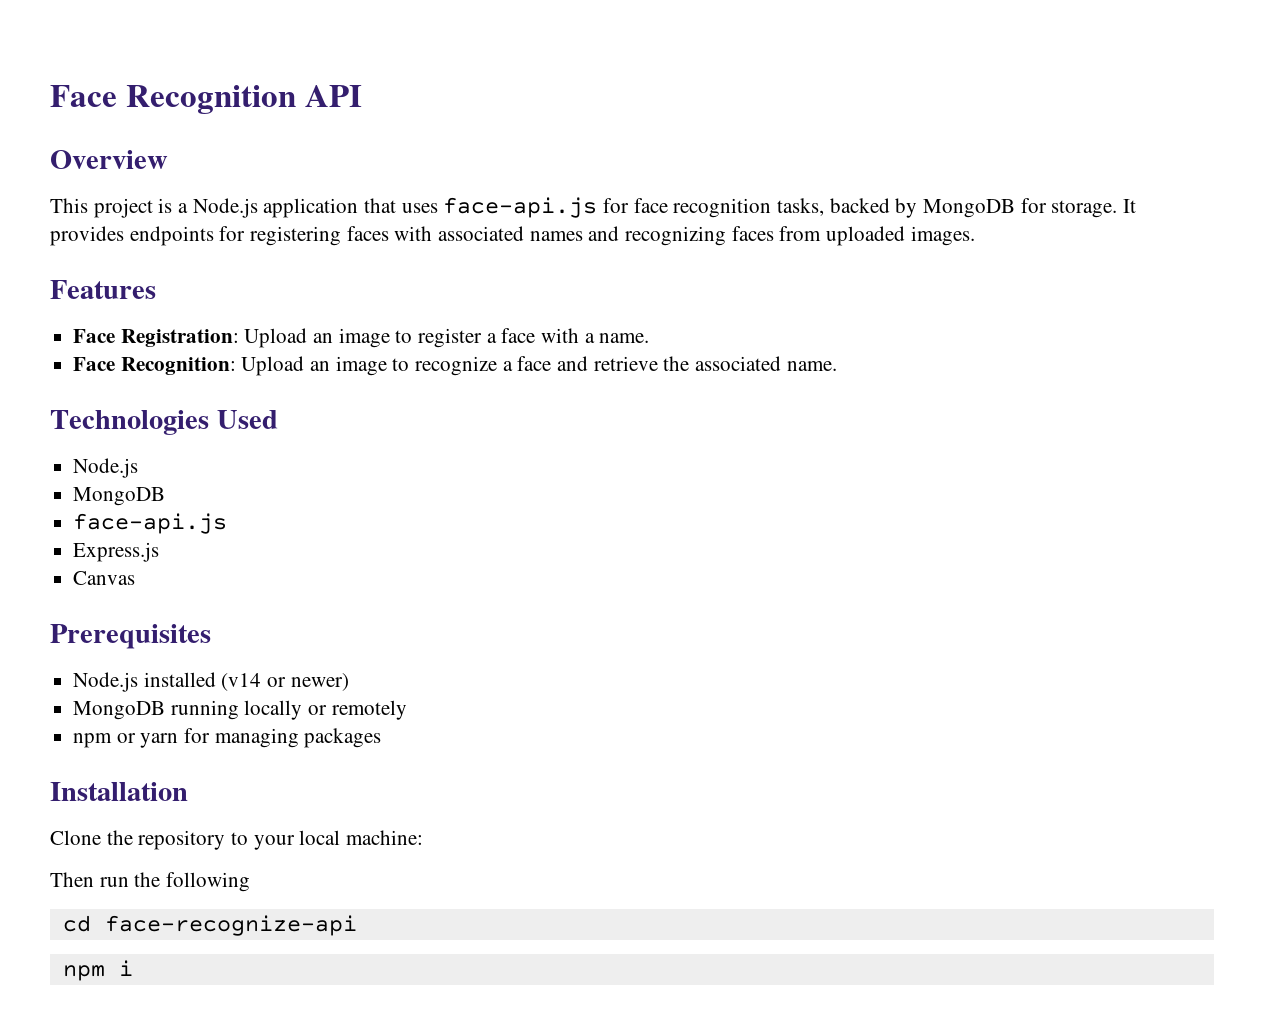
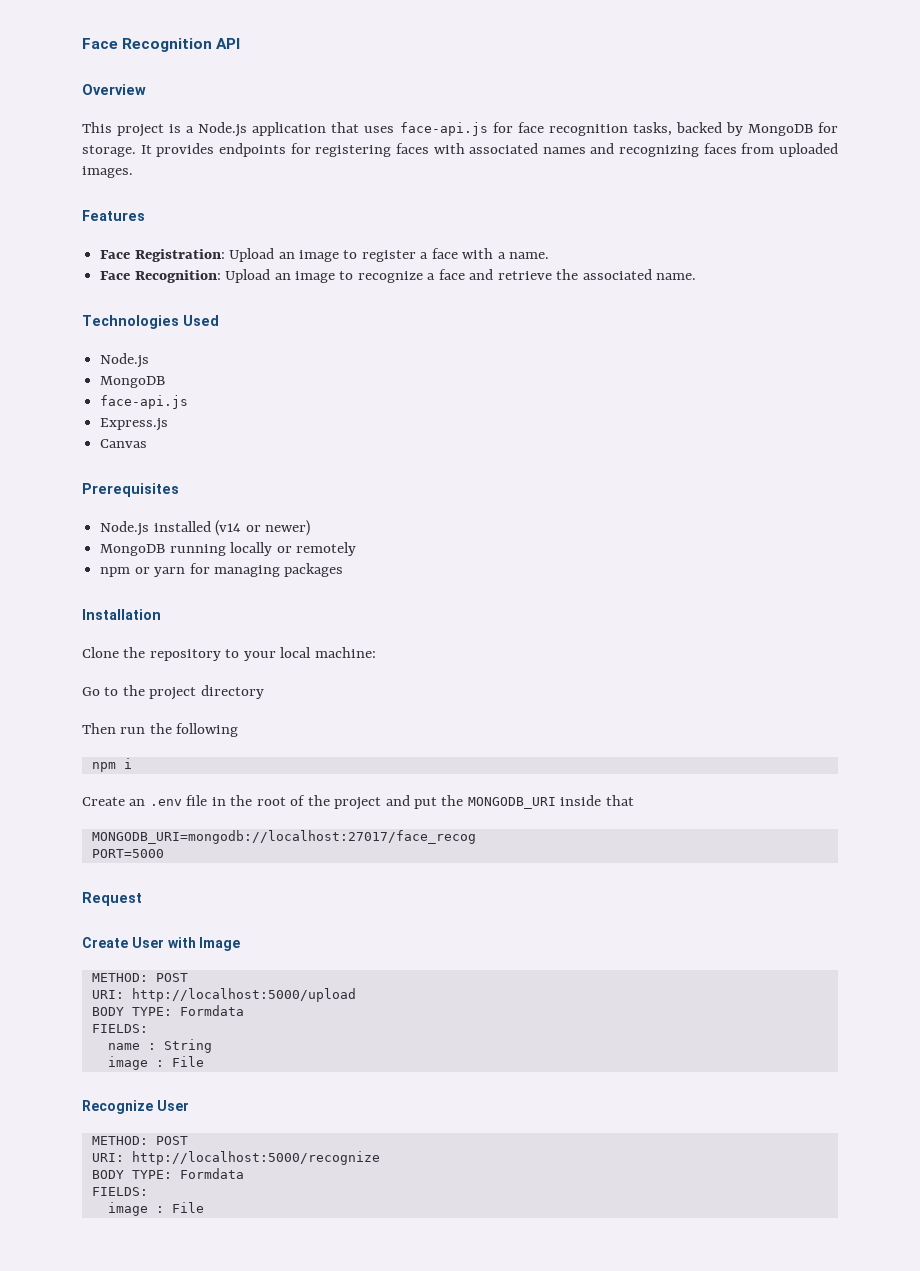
(424, 837) none -> [82,685,264,700] // Go to the project directory
[62,915,357,936] // cd face-recognize-api -> (239, 730) none
(133, 968) none -> [82,795,634,810] [91,830,476,844] [91,849,164,858] [82,892,142,906] [82,937,241,951] [91,973,188,982] [91,988,356,1002] [91,1005,244,1016] [91,1024,148,1033] [107,1039,212,1053] [107,1056,204,1070] [82,1100,189,1114] [91,1136,188,1145] [91,1151,380,1165] [91,1168,244,1179] [91,1187,148,1196] [107,1202,204,1216] // Create an .env file in the root of the project and put the MONGODB_URI inside that // MONGODB_URI=mongodb://localhost:27017/face_recog // PORT=5000 // Request // Create User with Image // METHOD: POST // URI: http://localhost:5000/upload // BODY TYPE: Formdata // FIELDS: // name : String // image : File // Recognize User // METHOD: POST // URI: http://localhost:5000/recognize // BODY TYPE: Formdata // FIELDS: // image : File

